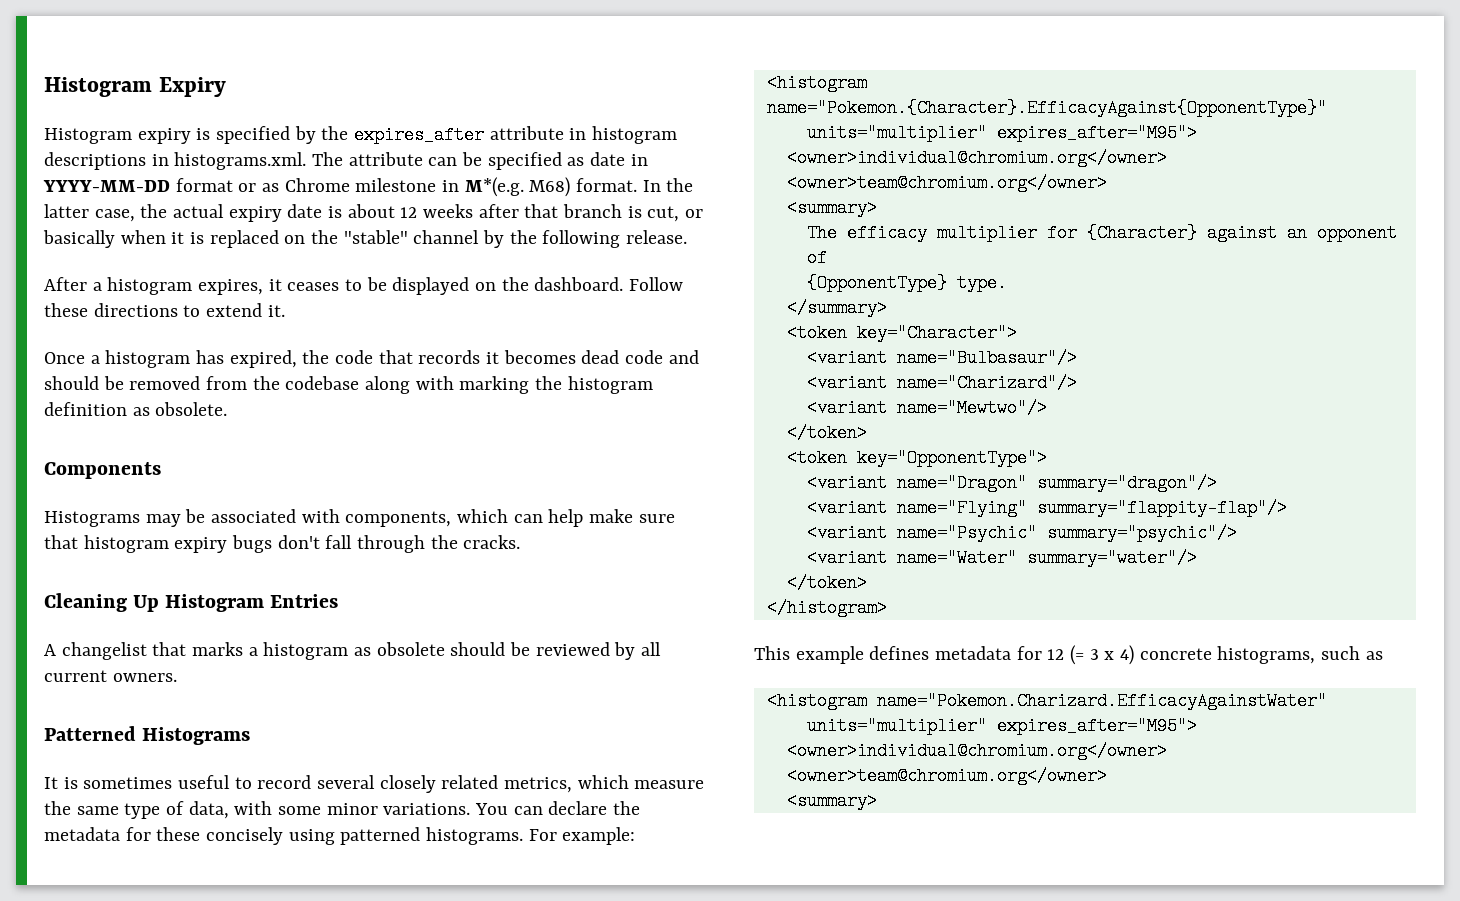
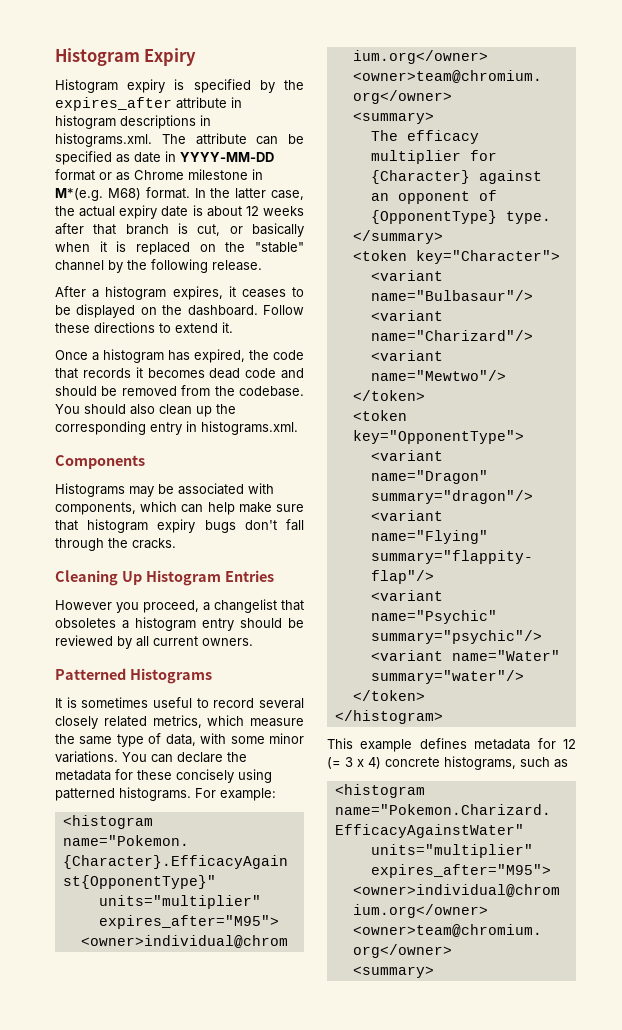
[285,376,653,394] [44,402,228,416] codebase along with marking the histogram definition as obsolete. -> [239,386,304,397] [55,404,236,417] [55,421,298,435] codebase. You should also clean up the corresponding entry in histograms.xml.
[44,644,56,656] A -> [55,600,210,613] However you proceed, a
[192,642,445,660] marks a histogram as obsolete -> [55,617,234,631] obsoletes a histogram entry

